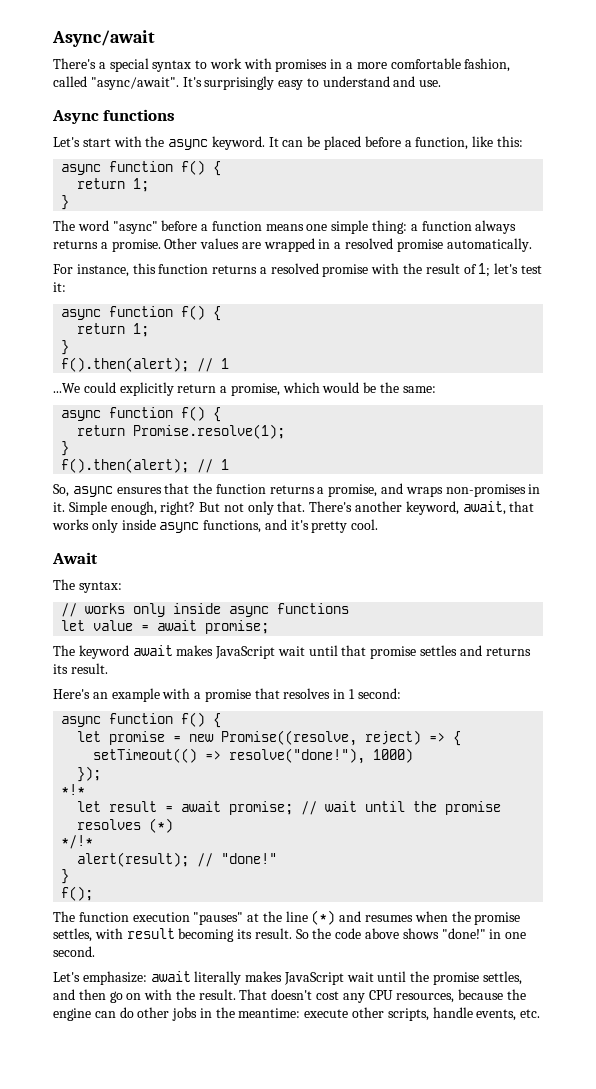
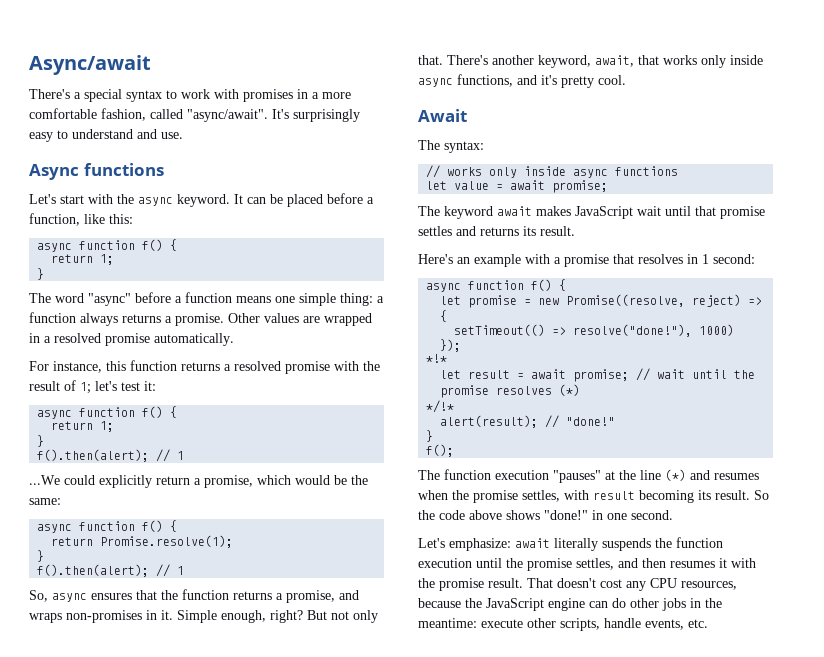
[245,971,374,985] makes JavaScript wait -> [602,537,723,551] [418,558,472,568] suspends the function execution
[109,989,195,1003] go on with the -> [670,558,756,568] [418,578,484,591] resumes it with the promise
(526, 994) none -> [486,598,544,611] JavaScript

